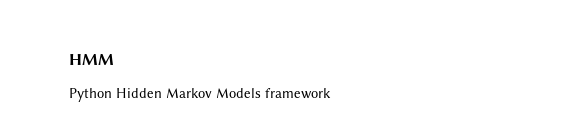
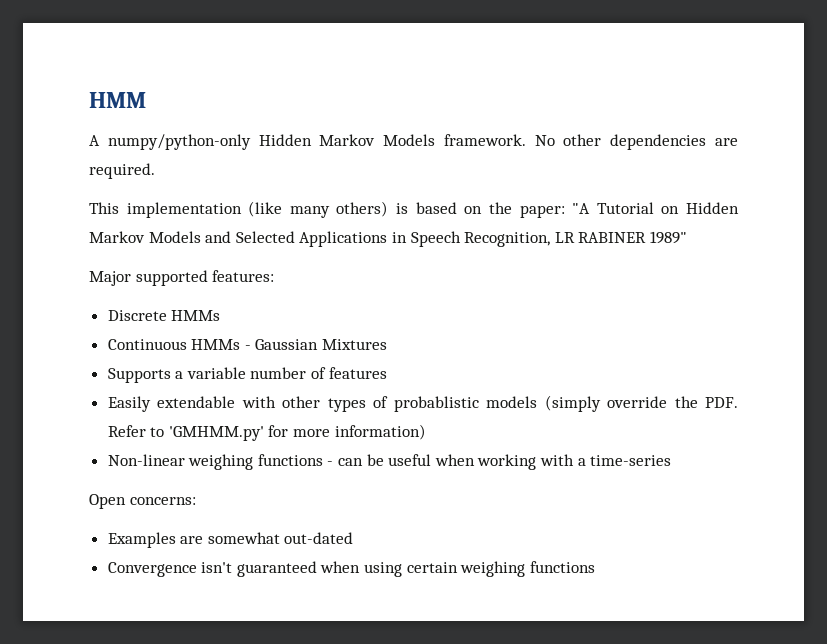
[69,88,331,102] Python Hidden Markov Models framework -> [89,134,738,150] [89,163,155,179] [89,201,739,218] [89,231,687,247] [89,270,275,286] [107,310,221,321] [107,339,388,350] [107,367,387,383] [107,395,739,412] [107,424,426,441] [107,454,672,470] [89,494,196,509] [107,532,354,548] [107,561,595,577] A numpy/python-only Hidden Markov Models framework. No other dependencies are required. // This implementation (like many others) is based on the paper: "A Tutorial on Hidden Markov Models and Selected Applications in Speech Recognition, LR RABINER 1989" // Major supported features: // Discrete HMMs // Continuous HMMs - Gaussian Mixtures // Supports a variable number of features // Easily extendable with other types of probablistic models (simply override the PDF. Refer to 'GMHMM.py' for more information) // Non-linear weighing functions - can be useful when working with a time-series // Open concerns: // Examples are somewhat out-dated // Convergence isn't guaranteed when using certain weighing functions

